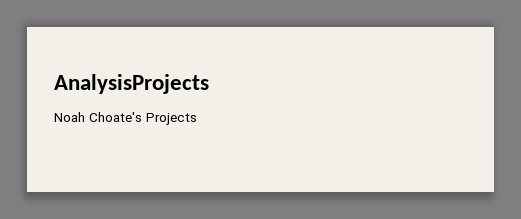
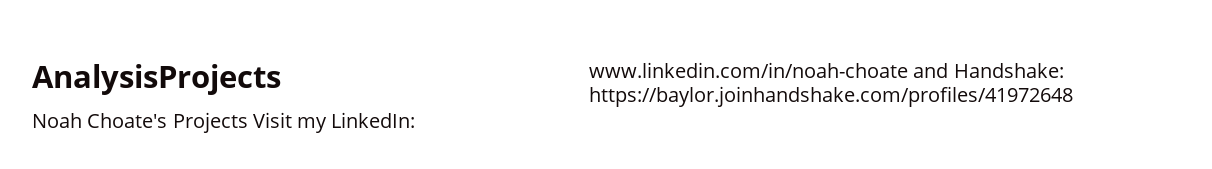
(197, 119) none -> [252,112,416,133] [589,62,1064,78] [589,86,1073,107] Visit my LinkedIn: www.linkedin.com/in/noah-choate and Handshake: https://baylor.joinhandshake.com/profiles/41972648

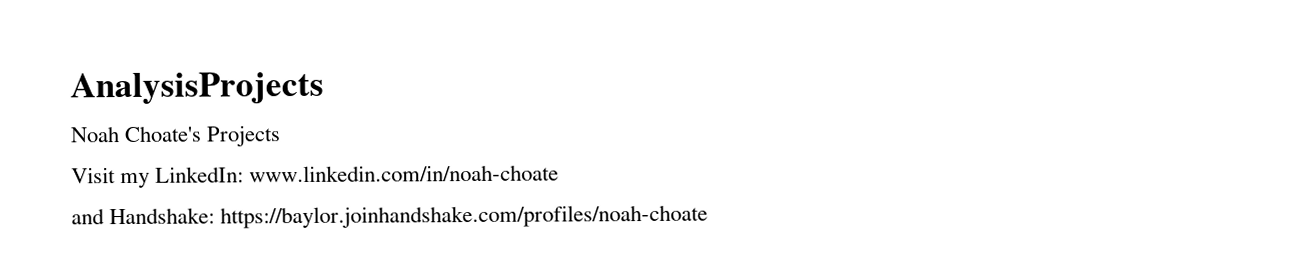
(248, 122) none -> (282, 136) //
(908, 70) none -> (560, 173) //
[589,86,1073,107] https://baylor.joinhandshake.com/profiles/41972648 -> [220,204,709,229] https://baylor.joinhandshake.com/profiles/noah-choate

